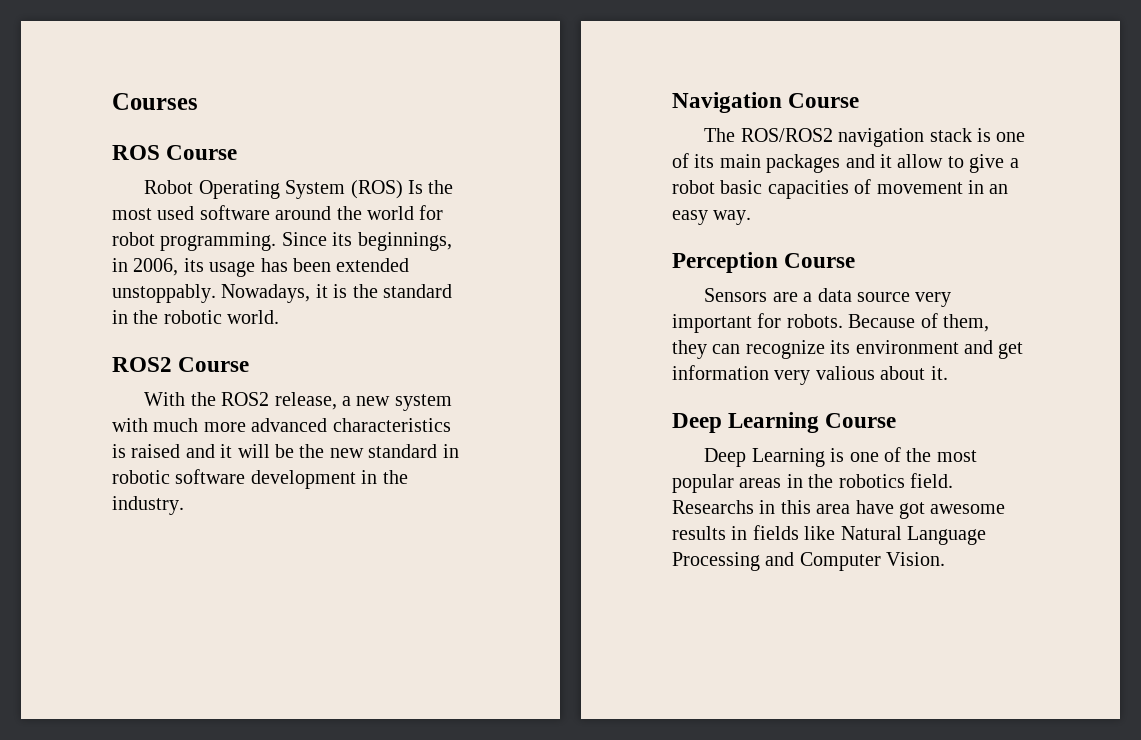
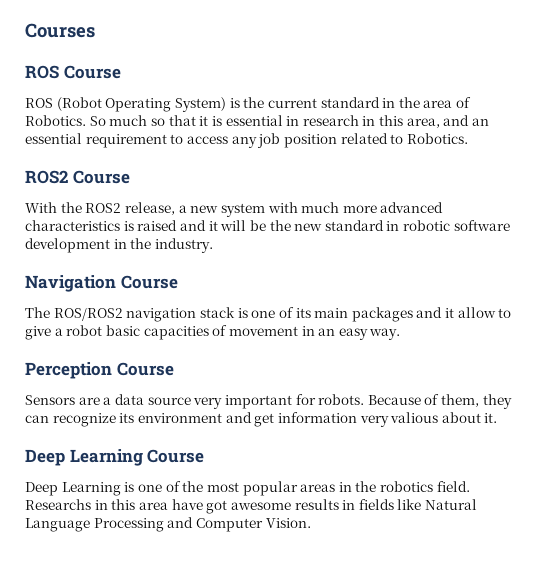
[144,180,454,199] [112,205,444,220] [112,232,452,251] [112,258,410,277] [112,284,328,303] Robot Operating System (ROS) Is the most used software around the world for robot programming. Since its beginnings, in 2006, its usage has been extended unstoppably. Nowadays, it -> [25,97,226,112] ROS (Robot Operating System)
(378, 291) none -> [267,98,317,108] current
[163,310,280,324] robotic world. -> [423,97,472,108] [25,115,490,128] [25,133,468,148] area of Robotics. So much so that it is essential in research in this area, and an essential requirement to access any job position related to Robotics.

